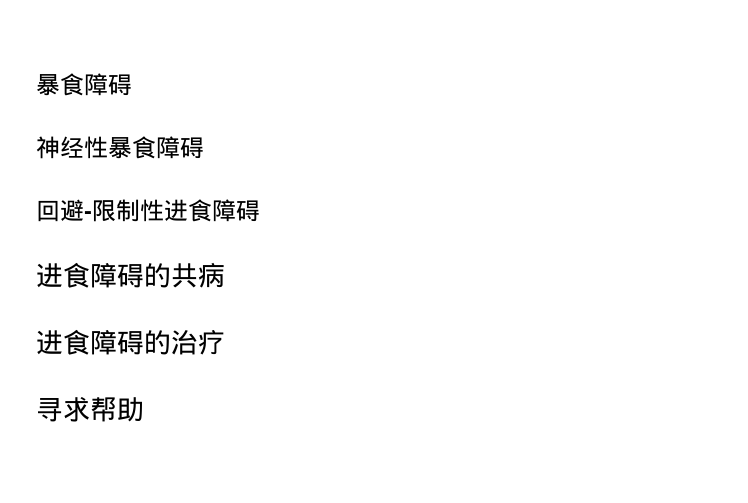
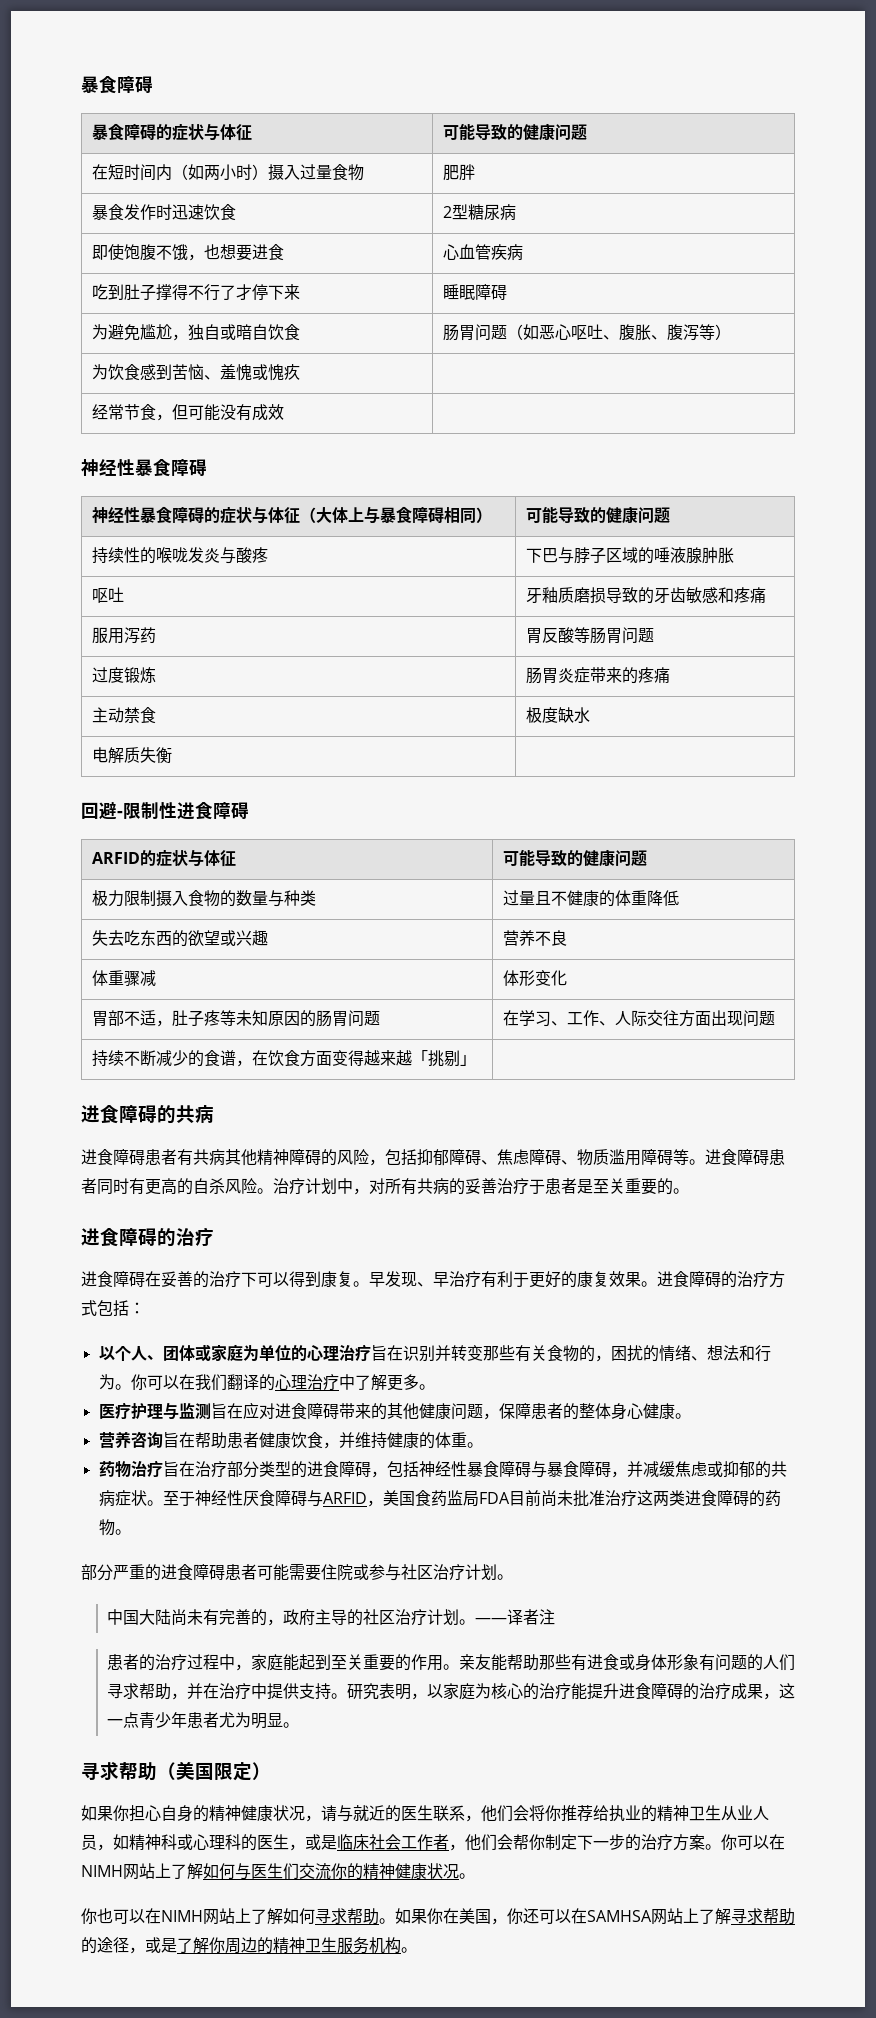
[36,73,132,96] [36,136,204,159] 暴食障碍 // 神经性暴食障碍 -> [81,76,153,94] [92,123,253,141] [443,123,588,141] [92,164,365,181] [443,164,476,181] [92,204,237,221] [443,204,517,221] [92,244,285,261] [443,244,524,261] [92,284,301,301] [443,284,508,300] [92,324,301,341] [443,324,732,341] [92,364,301,381] [92,404,285,421] [81,459,207,477] [92,506,493,524] [526,506,671,524] [92,547,269,564] [526,547,735,564] [92,587,125,603] [526,587,767,604] [92,627,157,644] [526,627,655,644] [92,667,157,684] [526,667,671,684] [92,707,157,724] [526,707,591,723] [92,747,173,764] 暴食障碍 // 暴食障碍的症状与体征 | 可能导致的健康问题 // 在短时间内（如两小时）摄入过量食物 | 肥胖 // 暴食发作时迅速饮食 | 2型糖尿病 // 即使饱腹不饿，也想要进食 | 心血管疾病 // 吃到肚子撑得不行了才停下来 | 睡眠障碍 // 为避免尴尬，独自或暗自饮食 | 肠胃问题（如恶心呕吐、腹胀、腹泻等） // 为饮食感到苦恼、羞愧或愧疚 | // 经常节食，但可能没有成效 | // 神经性暴食障碍 // 神经性暴食障碍的症状与体征（大体上与暴食障碍相同） | 可能导致的健康问题 // 持续性的喉咙发炎与酸疼 | 下巴与脖子区域的唾液腺肿胀 // 呕吐 | 牙釉质磨损导致的牙齿敏感和疼痛 // 服用泻药 | 胃反酸等肠胃问题 // 过度锻炼 | 肠胃炎症带来的疼痛 // 主动禁食 | 极度缺水 // 电解质失衡 |
[36,262,225,288] [36,329,225,355] [36,396,144,422] // 进食障碍的共病 // 进食障碍的治疗 // 寻求帮助 -> [92,850,237,867] [503,849,648,867] [92,890,317,907] [503,890,680,907] [92,930,269,947] [503,930,568,946] [92,970,157,986] [503,970,568,986] [92,1010,381,1027] [503,1010,776,1027] [92,1050,477,1067] [81,1105,214,1124] [81,1149,785,1166] [81,1178,689,1195] [81,1227,214,1247] [81,1271,785,1288] [81,1300,145,1316] [98,1344,771,1362] [98,1374,435,1391] [98,1402,691,1420] [98,1431,483,1449] [98,1460,787,1478] [98,1490,781,1507] [98,1519,131,1536] [81,1564,513,1581] [106,1609,555,1626] [106,1654,795,1671] [106,1683,795,1700] [106,1712,299,1729] [81,1761,271,1781] [81,1805,769,1822] [81,1834,785,1851] [81,1863,475,1880] [81,1908,795,1925] [81,1937,417,1954] // ARFID的症状与体征 | 可能导致的健康问题 // 极力限制摄入食物的数量与种类 | 过量且不健康的体重降低 // 失去吃东西的欲望或兴趣 | 营养不良 // 体重骤减 | 体形变化 // 胃部不适，肚子疼等未知原因的肠胃问题 | 在学习、工作、人际交往方面出现问题 // 持续不断减少的食谱，在饮食方面变得越来越「挑剔」 | // 进食障碍的共病 // 进食障碍患者有共病其他精神障碍的风险，包括抑郁障碍、焦虑障碍、物质滥用障碍等。进食障碍患者同时有更高的自杀风险。治疗计划中，对所有共病的妥善治疗于患者是至关重要的。 // 进食障碍的治疗 // 进食障碍在妥善的治疗下可以得到康复。早发现、早治疗有利于更好的康复效果。进食障碍的治疗方式包括： // 以个人、团体或家庭为单位的心理治疗旨在识别并转变那些有关食物的，困扰的情绪、想法和行为。你可以在我们翻译的心理治疗中了解更多。 // 医疗护理与监测旨在应对进食障碍带来的其他健康问题，保障患者的整体身心健康。 // 营养咨询旨在帮助患者健康饮食，并维持健康的体重。 // 药物治疗旨在治疗部分类型的进食障碍，包括神经性暴食障碍与暴食障碍，并减缓焦虑或抑郁的共病症状。至于神经性厌食障碍与ARFID，美国食药监局FDA目前尚未批准治疗这两类进食障碍的药物。 // 部分严重的进食障碍患者可能需要住院或参与社区治疗计划。 // 中国大陆尚未有完善的，政府主导的社区治疗计划。——译者注 // 患者的治疗过程中，家庭能起到至关重要的作用。亲友能帮助那些有进食或身体形象有问题的人们寻求帮助，并在治疗中提供支持。研究表明，以家庭为核心的治疗能提升进食障碍的治疗成果，这一点青少年患者尤为明显。 // 寻求帮助（美国限定） // 如果你担心自身的精神健康状况，请与就近的医生联系，他们会将你推荐给执业的精神卫生从业人员，如精神科或心理科的医生，或是临床社会工作者，他们会帮你制定下一步的治疗方案。你可以在NIMH网站上了解如何与医生们交流你的精神健康状况。 // 你也可以在NIMH网站上了解如何寻求帮助。如果你在美国，你还可以在SAMHSA网站上了解寻求帮助的途径，或是了解你周边的精神卫生服务机构。

